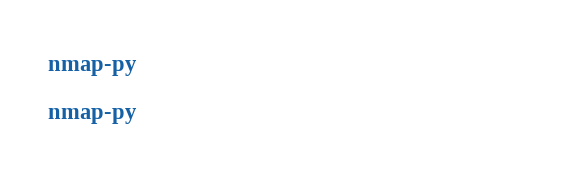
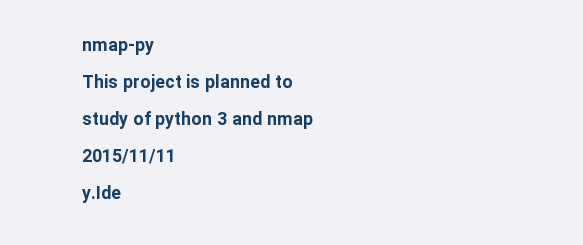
[48,108,137,124] nmap-py -> [82,74,293,92] [82,111,313,129] [82,149,176,164] [82,185,121,203] This project is planned to // study of python 3 and nmap // 2015/11/11 // y.Ide

